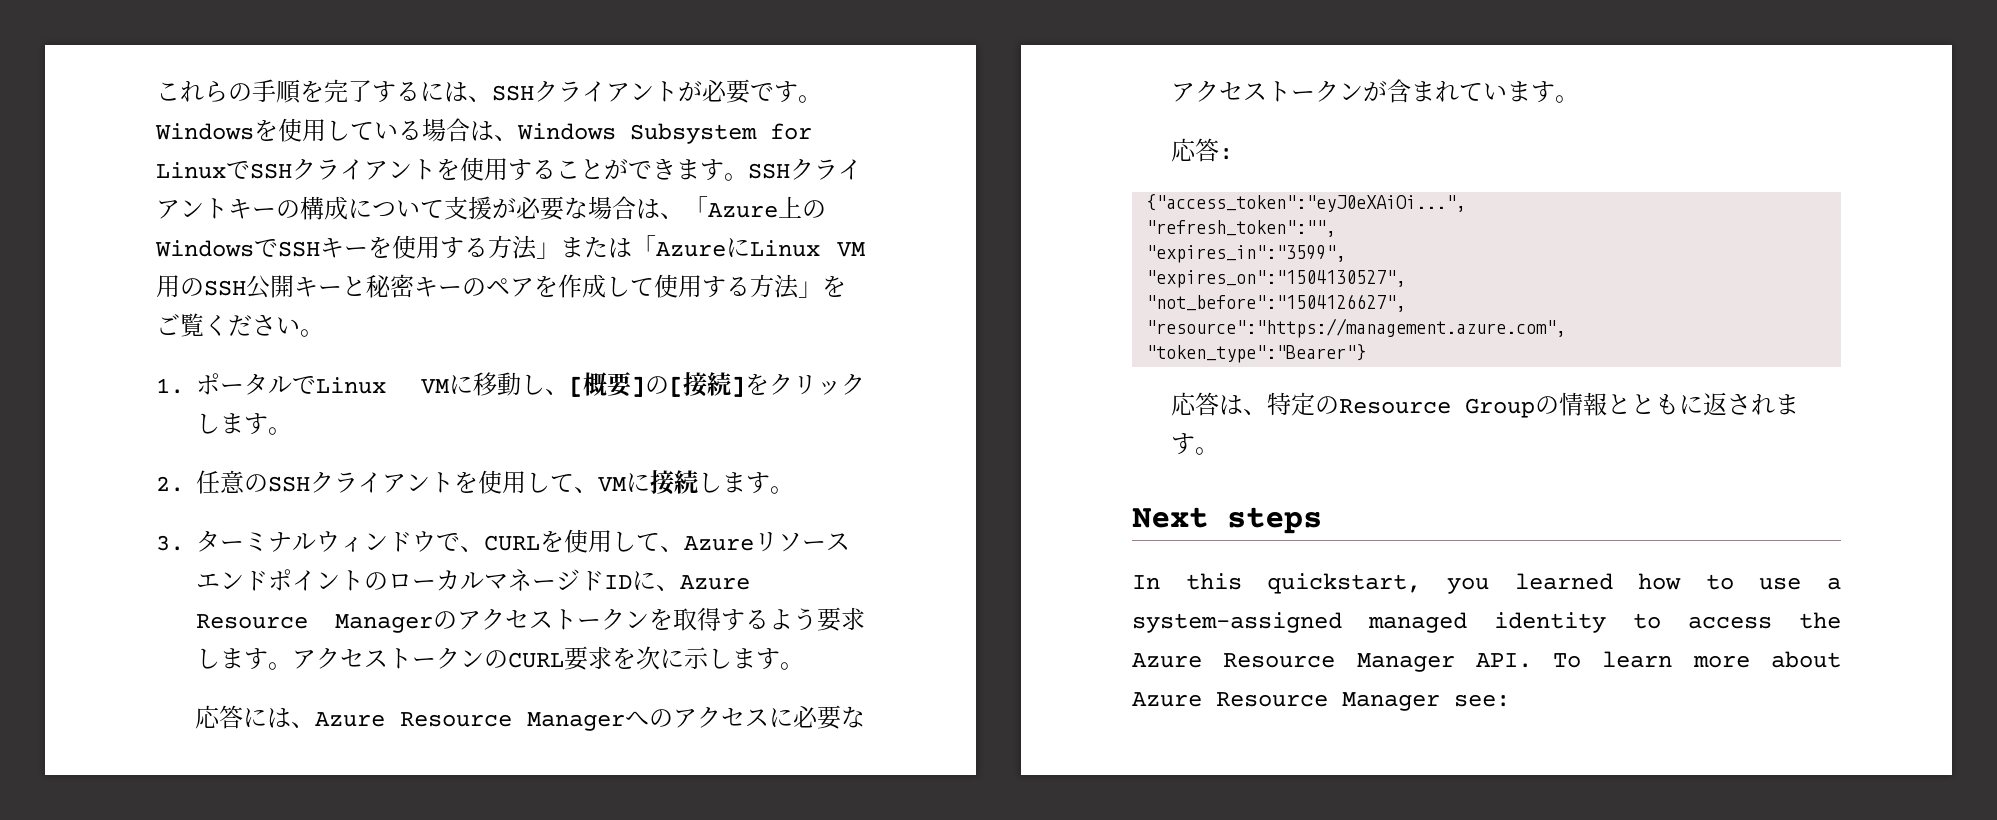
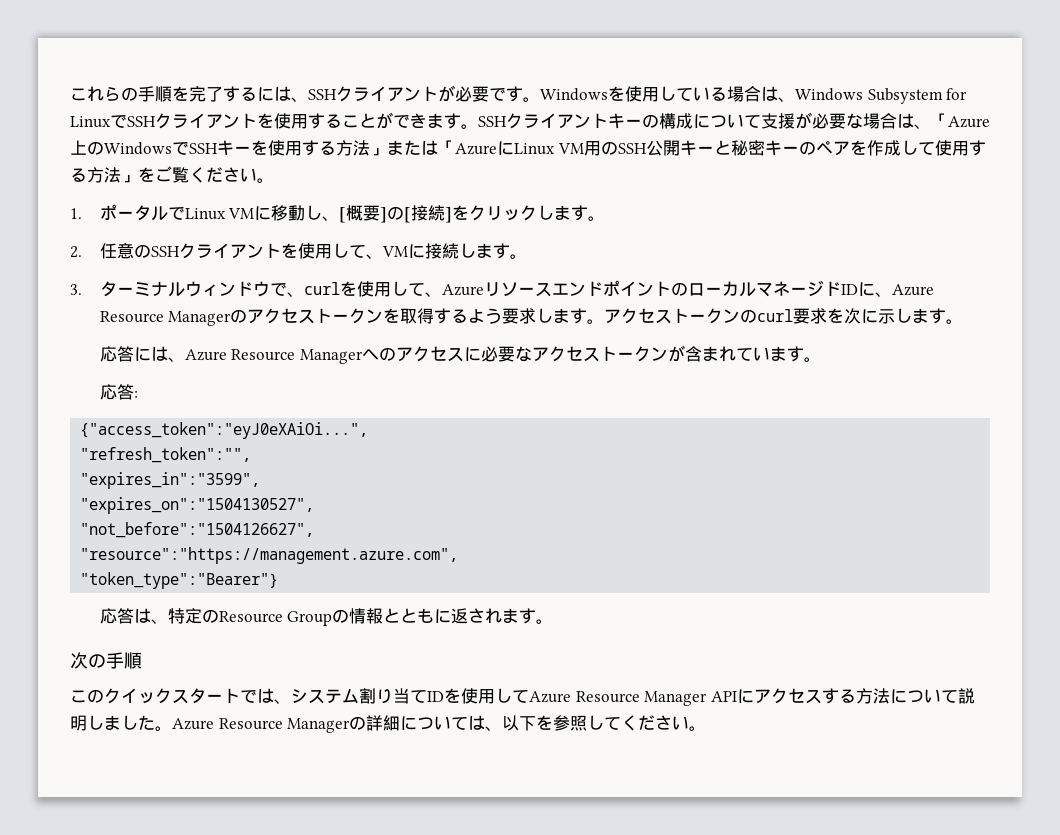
[484,535,540,551] CURL -> [303,282,340,295] curl
[508,652,564,668] CURL -> [757,309,794,322] curl
[1132,507,1322,534] [1132,573,1841,594] [1132,612,1841,633] [1132,651,1841,672] [1132,692,1510,711] Next steps // In this quickstart, you learned how to use a system-assigned managed identity to access the Azure Resource Manager API. To learn more about Azure Resource Manager see: -> [70,652,142,669] [70,688,975,706] [70,715,707,733] 次の手順 // このクイックスタートでは、システム割り当てIDを使用してAzure Resource Manager APIにアクセスする方法について説明しました。Azure Resource Managerの詳細については、以下を参照してください。

